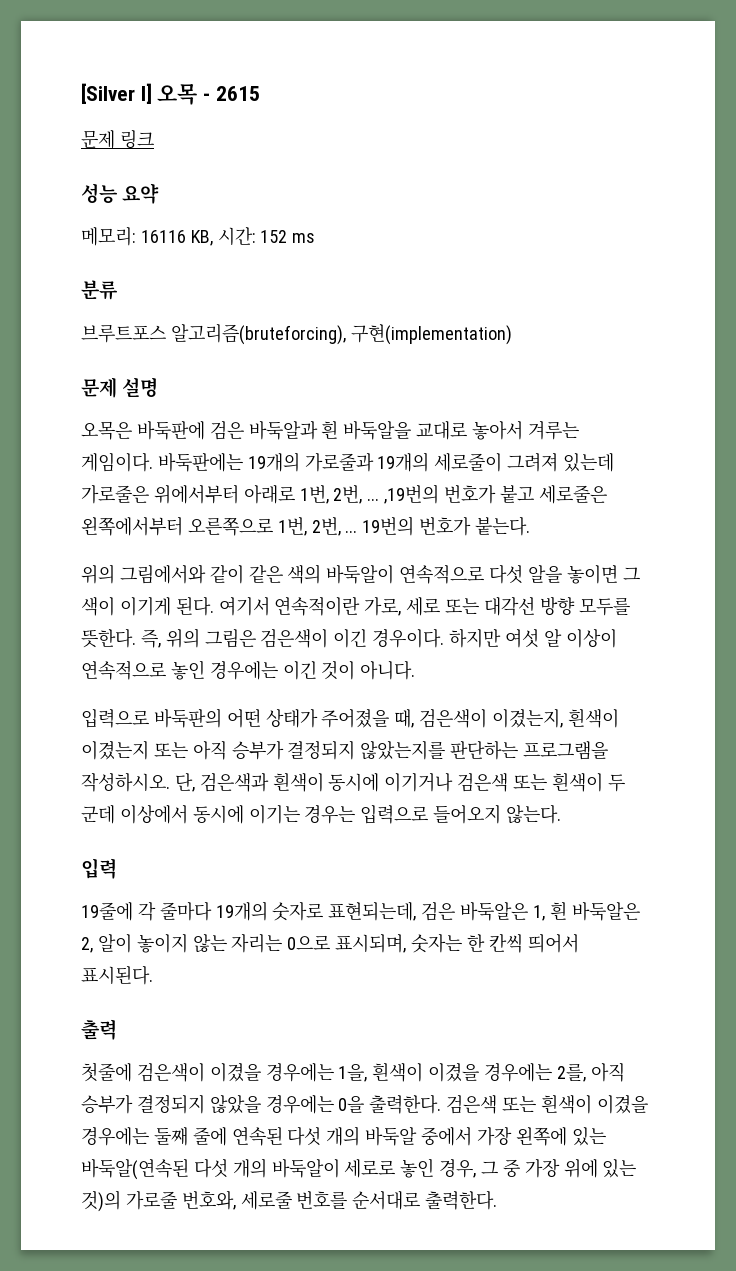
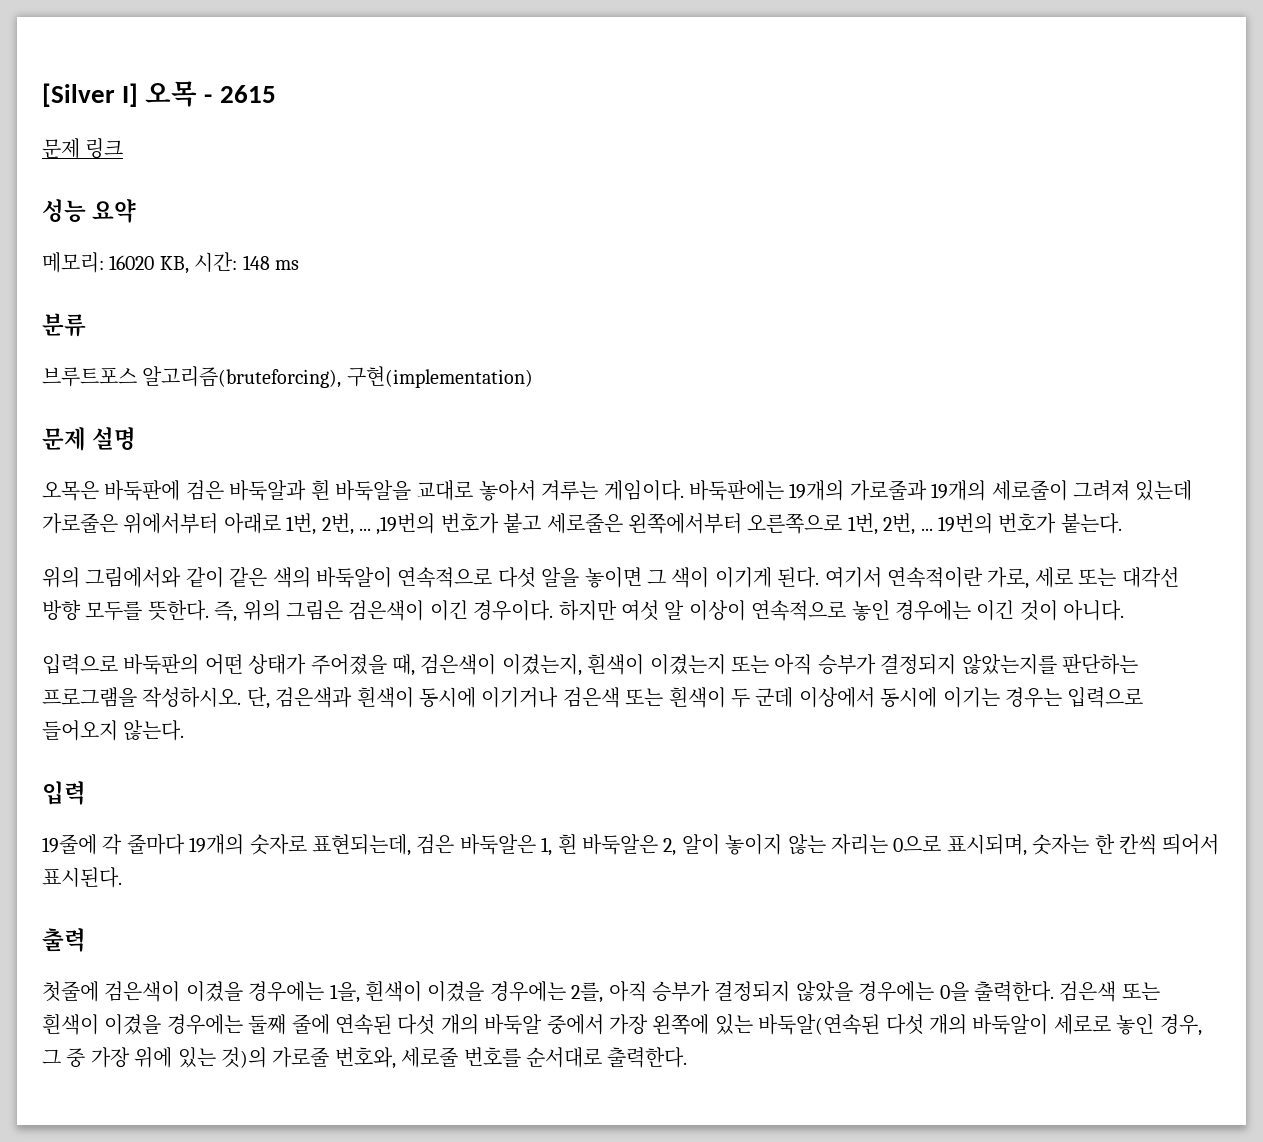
[140,230,186,243] 16116 -> [109,255,155,270] 16020
[260,230,288,243] 152 -> [242,255,270,270] 148

